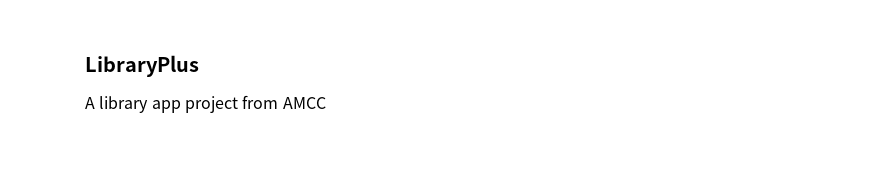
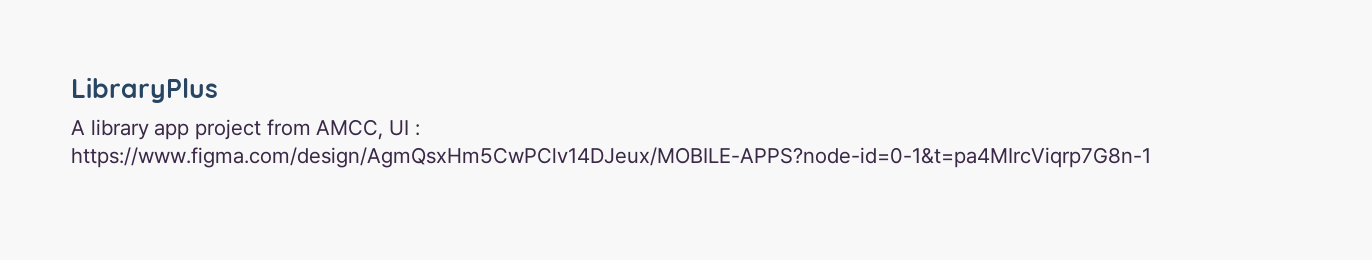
[282,97,326,109] AMCC -> [316,119,420,140] [71,147,1151,168] AMCC, UI : https://www.figma.com/design/AgmQsxHm5CwPClv14DJeux/MOBILE-APPS?node-id=0-1&t=pa4MIrcViqrp7G8n-1

